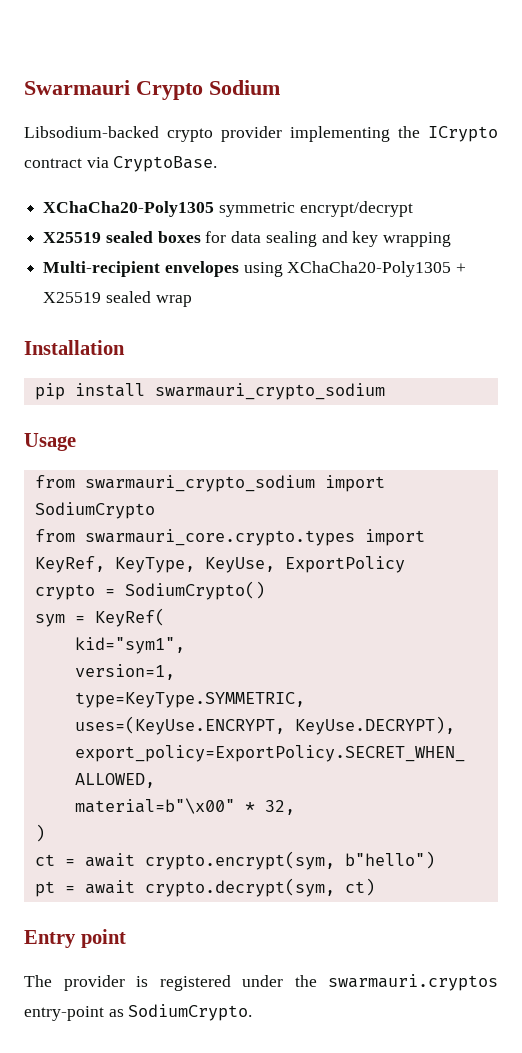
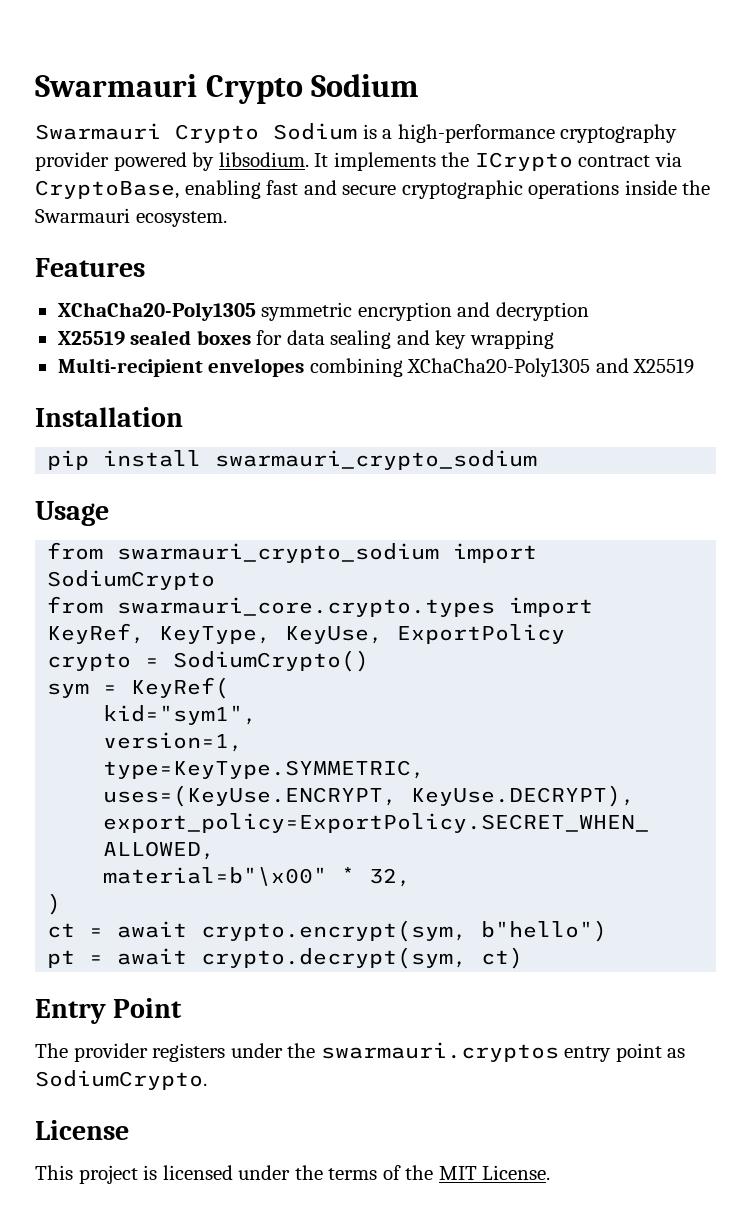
[24,126,498,142] [24,156,218,172] Libsodium-backed crypto provider implementing the ICrypto contract via CryptoBase. -> [35,123,678,143] [35,152,682,171] [35,180,711,199] [35,208,227,227] [35,258,145,277] Swarmauri Crypto Sodium is a high-performance cryptography provider powered by libsodium. It implements the ICrypto contract via CryptoBase, enabling fast and secure cryptographic operations inside the Swarmauri ecosystem. // Features
[299,201,413,217] encrypt/decrypt -> [357,302,589,321] encryption and decryption
[243,261,467,277] [43,291,192,307] using XChaCha20-Poly1305 + X25519 sealed wrap -> [309,358,695,377] combining XChaCha20-Poly1305 and X25519
[80,929,126,948] point -> [113,998,183,1018] Point
[136,975,231,991] is registered -> [152,1043,226,1062] registers
[24,1006,104,1021] entry-point -> [564,1043,662,1062] entry point
(253, 1012) none -> [35,1120,129,1140] [35,1165,551,1184] // License // This project is licensed under the terms of the MIT License.

